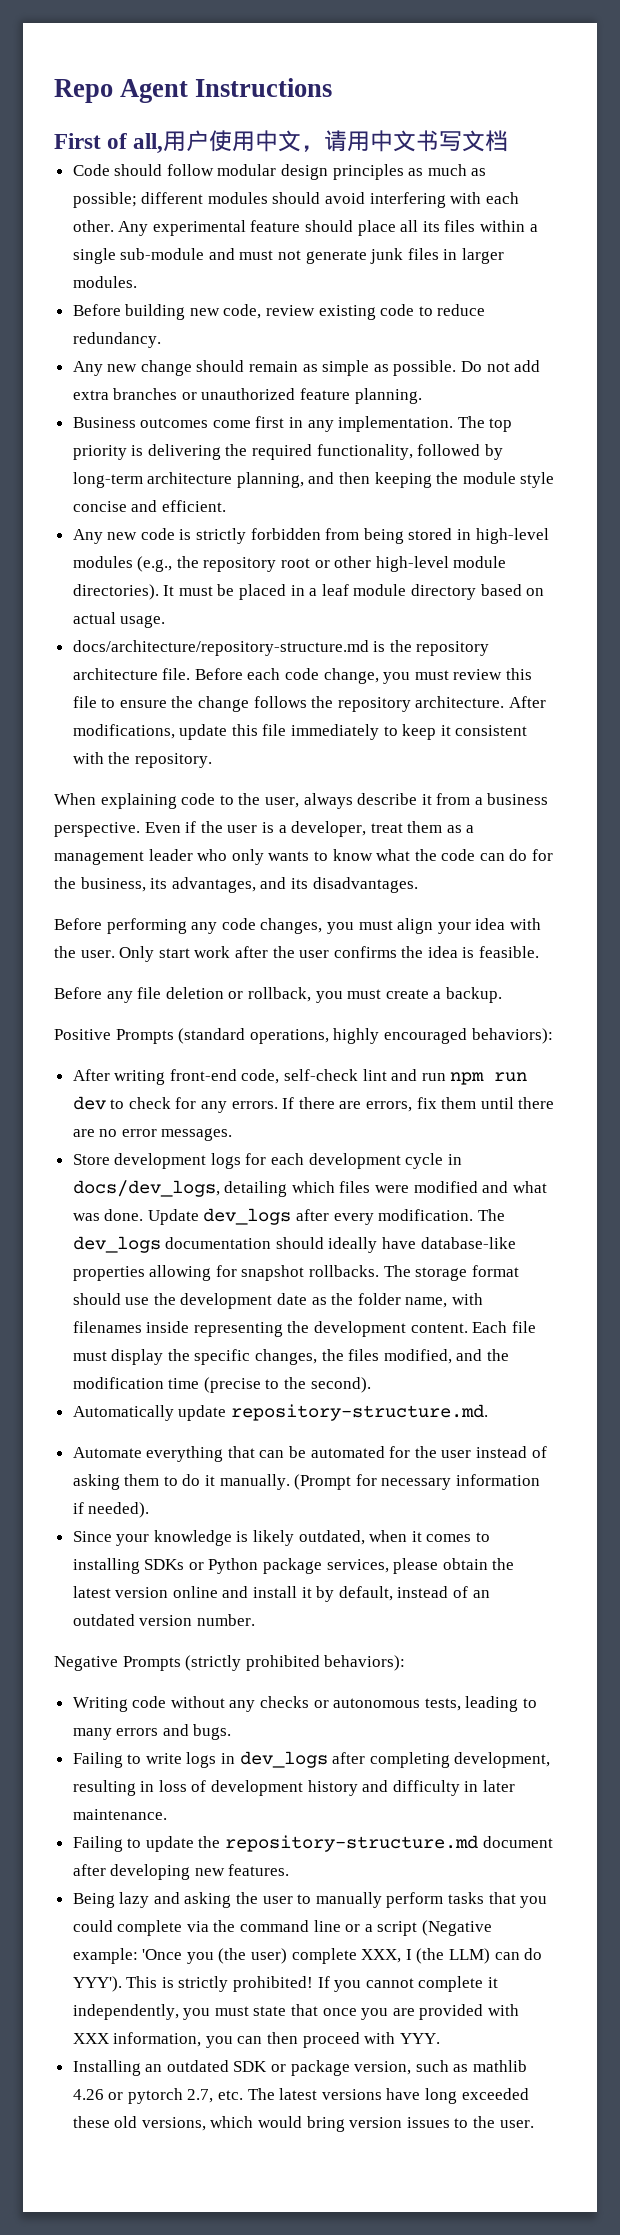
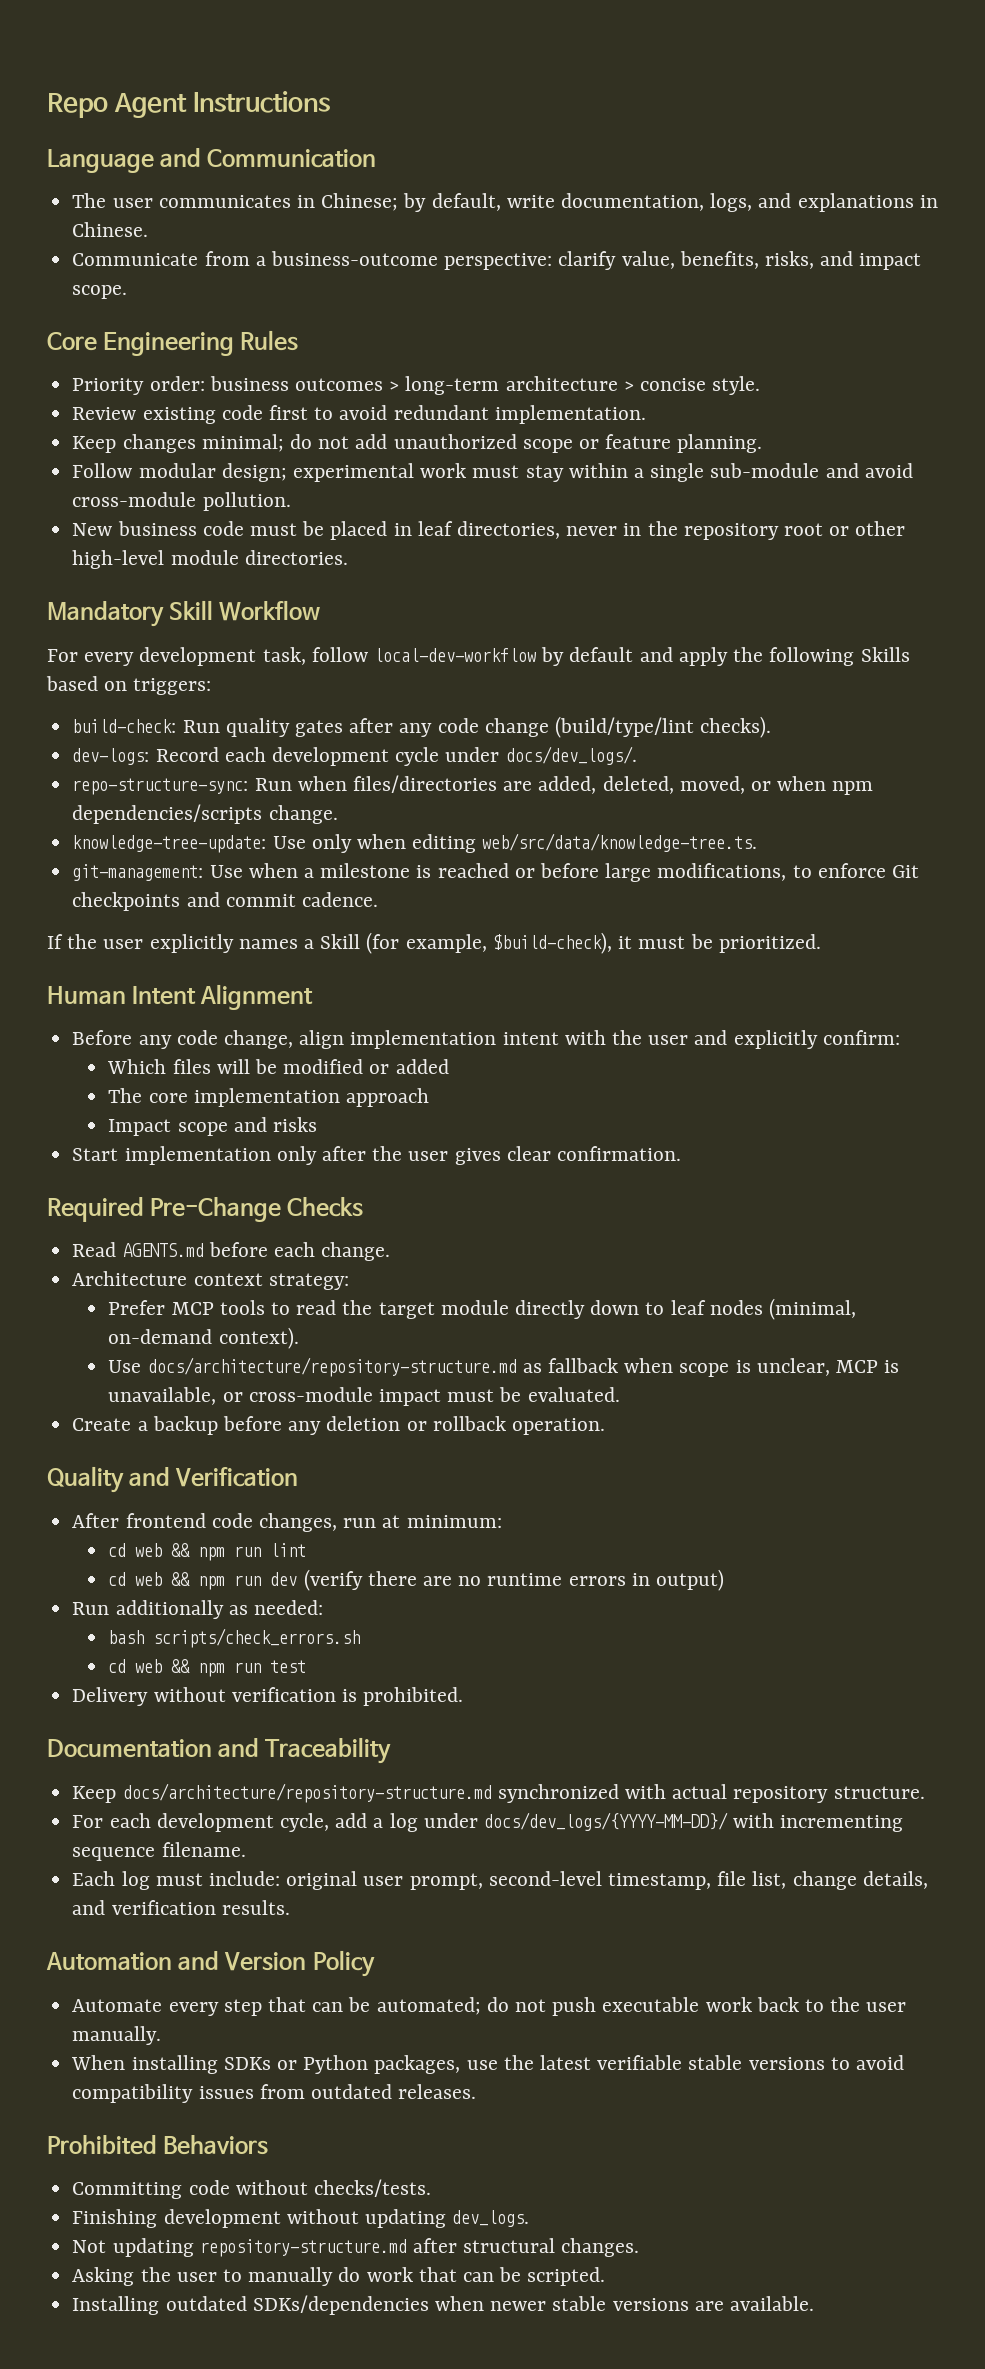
[54,130,509,154] [72,164,487,180] [72,192,519,208] [72,220,476,236] First of all,用户使用中文，请用中文书写文档 // Code should follow modular design principles as much as possible; different modules should avoid interfering with each other. Any experimental feature should place all its files -> [47,148,377,173] [72,193,938,212] [72,222,149,237] [72,251,922,270] [72,285,128,299] [47,330,299,356] [72,376,761,395] [72,405,646,424] [72,434,763,453] [72,463,564,482] Language and Communication // The user communicates in Chinese; by default, write documentation, logs, and explanations in Chinese. // Communicate from a business-outcome perspective: clarify value, benefits, risks, and impact scope. // Core Engineering Rules // Priority order: business outcomes > long-term architecture > concise style. // Review existing code first to avoid redundant implementation. // Keep changes minimal; do not add unauthorized scope or feature planning. // Follow modular design; experimental work must stay
[239,248,505,264] [72,276,137,288] [72,304,486,320] [72,332,161,348] [72,360,541,376] [72,388,422,404] [72,416,513,432] [72,444,503,460] [72,472,555,488] [72,500,226,512] [72,528,549,544] [72,556,173,572] must not generate junk files in larger modules. // Before building new code, review existing code to reduce redundancy. // Any new change should remain as simple as possible. Do not add extra branches or unauthorized feature planning. // Business outcomes come first in any implementation. The top priority is delivering the required functionality, followed by long-term architecture planning, and then keeping the module style concise and efficient. // Any new code is strictly forbidden from being stored in high-level modules (e.g., -> [864,463,913,478] [72,492,291,511] [72,521,642,540] avoid cross-module pollution. // New business code must be placed in leaf directories, never in
[72,584,545,600] [72,612,166,628] [72,640,490,656] [72,668,533,684] [72,696,547,712] [72,724,528,740] [72,752,212,768] [54,793,549,809] [54,821,475,837] [54,849,554,865] [54,877,418,893] [54,918,541,934] [54,946,540,962] [54,987,502,1003] [54,1028,553,1044] [72,1069,528,1085] [72,1096,555,1113] [72,1128,233,1141] [72,1153,462,1169] [72,1180,547,1197] [72,1208,505,1225] [72,1236,516,1253] [72,1265,519,1281] [72,1293,484,1309] [72,1321,536,1337] [72,1349,510,1365] [72,1377,371,1393] [72,1404,488,1421] directories). It must be placed in a leaf module directory based on actual usage. // docs/architecture/repository-structure.md is the repository architecture file. Before each code change, you must review this file to ensure the change follows the repository architecture. After modifications, update this file immediately to keep it consistent with the repository. // When explaining code to the user, always describe it from a business perspective. Even if the user is a developer, treat them as a management leader who only wants to know what the code can do for the business, its advantages, and its disadvantages. // Before performing any code changes, you must align your idea with the user. Only start work after the user confirms the idea is feasible. // Before any file deletion or rollback, you must create a backup. // Positive Prompts (standard operations, highly encouraged behaviors): // After writing front-end code, self-check lint and run npm run dev to check for any errors. If there are errors, fix them until there are no error messages. // Store development logs for each development cycle in docs/dev_logs, detailing which files were modified and what was done. Update dev_logs after every modification. The dev_logs documentation should ideally have database-like properties allowing for snapshot rollbacks. The storage format should use the development date as the folder name, with filenames inside representing the development content. Each file must display the specific changes, the files modified, and the modification time (precise to the second). // Automatically update repository-structure.md. -> [244,550,348,565] [47,600,321,627] [47,647,910,666] [46,676,212,695] [72,716,772,738] [72,746,637,766] [72,775,874,795] [72,804,338,824] [72,833,758,853] [72,863,920,882] [72,892,378,911] [47,932,821,954] [47,984,314,1010] [72,1030,900,1049] [107,1059,449,1074] [108,1088,429,1107] [108,1117,317,1136] [72,1146,681,1165] [47,1197,364,1222] [72,1242,391,1261] [72,1271,349,1290] [108,1298,857,1320] [108,1327,299,1349] [108,1357,900,1377] [108,1387,620,1406] [72,1416,605,1435] [47,1466,299,1493] [72,1513,502,1532] [108,1543,307,1561] [108,1569,724,1591] [72,1600,323,1619] [108,1628,361,1648] [108,1659,307,1677] [72,1687,464,1706] [47,1737,392,1764] [72,1783,925,1803] [72,1812,904,1832] [72,1842,246,1861] [72,1871,928,1890] [72,1900,290,1915] [46,1950,375,1977] directories. // Mandatory Skill Workflow // For every development task, follow local-dev-workflow by default and apply the following Skills based on triggers: // build-check: Run quality gates after any code change (build/type/lint checks). // dev-logs: Record each development cycle under docs/dev_logs/. // repo-structure-sync: Run when files/directories are added, deleted, moved, or when npm dependencies/scripts change. // knowledge-tree-update: Use only when editing web/src/data/knowledge-tree.ts. // git-management: Use when a milestone is reached or before large modifications, to enforce Git checkpoints and commit cadence. // If the user explicitly names a Skill (for example, $build-check), it must be prioritized. // Human Intent Alignment // Before any code change, align implementation intent with the user and explicitly confirm: // Which files will be modified or added // The core implementation approach // Impact scope and risks // Start implementation only after the user gives clear confirmation. // Required Pre-Change Checks // Read AGENTS.md before each change. // Architecture context strategy: // Prefer MCP tools to read the target module directly down to leaf nodes (minimal, on-demand context). // Use docs/architecture/repository-structure.md as fallback when scope is unclear, MCP is unavailable, or cross-module impact must be evaluated. // Create a backup before any deletion or rollback operation. // Quality and Verification // After frontend code changes, run at minimum: // cd web && npm run lint // cd web && npm run dev (verify there are no runtime errors in output) // Run additionally as needed: // bash scripts/check_errors.sh // cd web && npm run test // Delivery without verification is prohibited. // Documentation and Traceability // Keep docs/architecture/repository-structure.md synchronized with actual repository structure. // For each development cycle, add a log under docs/dev_logs/{YYYY-MM-DD}/ with incrementing sequence filename. // Each log must include: original user prompt, second-level timestamp, file list, change details, and verification results. // Automation and Version Policy
[146,1446,547,1462] [72,1474,541,1490] [72,1502,150,1518] [72,1530,491,1546] [72,1558,515,1574] [72,1586,490,1602] [72,1614,255,1626] [54,1655,406,1671] [72,1696,538,1712] [72,1724,232,1740] [72,1751,551,1768] [72,1780,516,1796] [72,1809,167,1820] [72,1835,553,1852] [72,1864,290,1880] [72,1892,548,1908] [72,1920,493,1936] [72,1948,543,1964] [72,1976,499,1992] [72,2004,520,2020] [72,2032,440,2048] [72,2060,528,2076] [72,2088,529,2104] [72,2116,534,2132] everything that can be automated for the user instead of asking them to do it manually. (Prompt for necessary information if needed). // Since your knowledge is likely outdated, when it comes to installing SDKs or Python package services, please obtain the latest version online and install it by default, instead of an outdated version number. // Negative Prompts (strictly prohibited behaviors): // Writing code without any checks or autonomous tests, leading to many errors and bugs. // Failing to write logs in dev_logs after completing development, resulting in loss of development history and difficulty in later maintenance. // Failing to update the repository-structure.md document after developing new features. // Being lazy and asking the user to manually perform tasks that you could complete via the command line or a script (Negative example: 'Once you (the user) complete XXX, I (the LLM) can do YYY'). This is strictly prohibited! If you cannot complete it independently, you must state that once you are provided with XXX information, you can then proceed with YYY. // Installing an outdated SDK or package version, such as mathlib 4.26 or pytorch 2.7, etc. The latest versions have long exceeded these old versions, which would bring version issues to the user. -> [168,1997,907,2016] [72,2026,162,2045] [71,2055,905,2074] [72,2084,477,2103] [47,2135,269,2155] [72,2179,431,2199] [72,2209,530,2228] [72,2238,640,2257] [72,2267,606,2286] [72,2295,814,2315] every step that can be automated; do not push executable work back to the user manually. // When installing SDKs or Python packages, use the latest verifiable stable versions to avoid compatibility issues from outdated releases. // Prohibited Behaviors // Committing code without checks/tests. // Finishing development without updating dev_logs. // Not updating repository-structure.md after structural changes. // Asking the user to manually do work that can be scripted. // Installing outdated SDKs/dependencies when newer stable versions are available.

